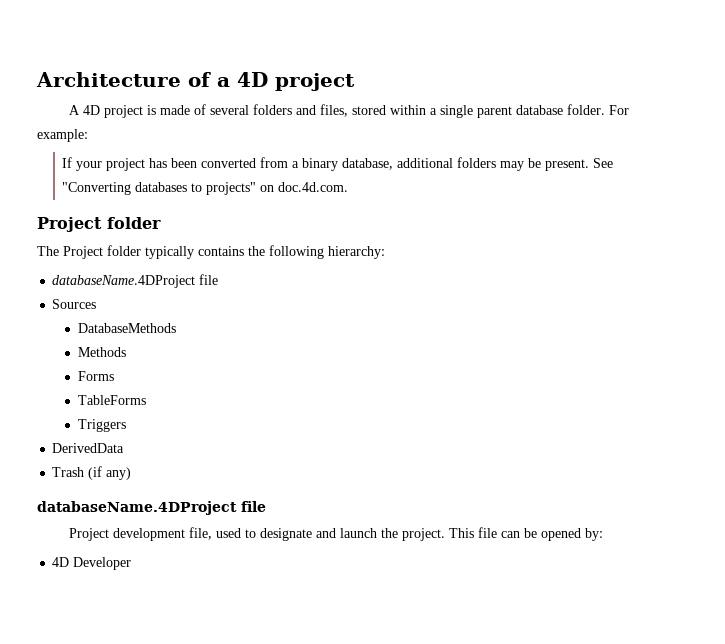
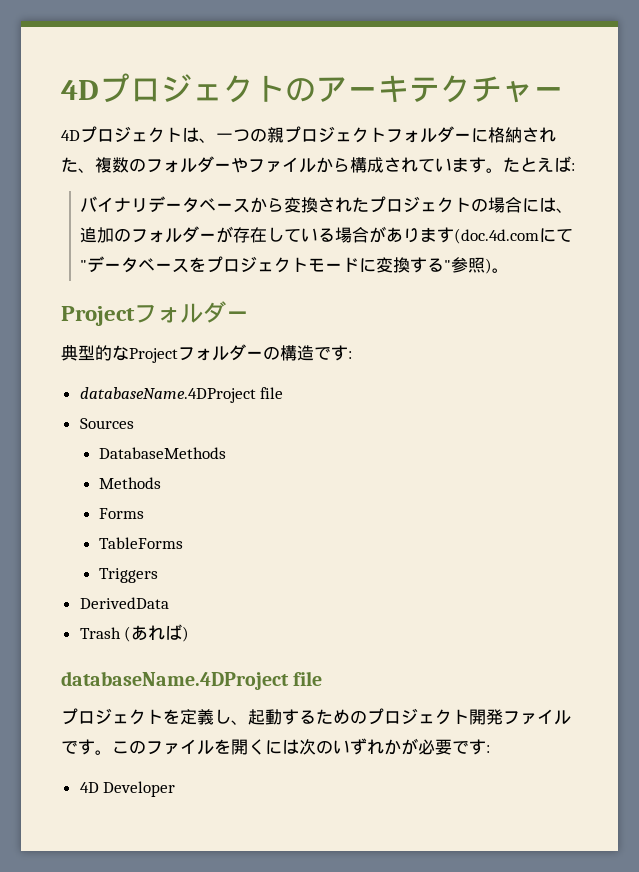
[36,72,355,91] [69,104,630,118] [37,129,88,142] [62,157,614,171] [62,182,349,195] [37,217,161,232] [37,245,385,259] Architecture of a 4D project // A 4D project is made of several folders and files, stored within a single parent database folder. For example: // If your project has been converted from a binary database, additional folders may be present. See "Converting databases to projects" on doc.4d.com. // Project folder // The Project folder typically contains the following hierarchy: -> [61,73,564,103] [61,126,556,143] [61,156,575,173] [80,196,574,213] [80,226,574,244] [80,256,510,274] [61,301,249,326] [61,344,352,363] 4Dプロジェクトのアーキテクチャー // 4Dプロジェクトは、一つの親プロジェクトフォルダーに格納された、複数のフォルダーやファイルから構成されています。たとえば: // バイナリデータベースから変換されたプロジェクトの場合には、追加のフォルダーが存在している場合があります(doc.4d.comにて"データベースをプロジェクトモードに変換する"参照)。 // Projectフォルダー // 典型的なProjectフォルダーの構造です:
[88,466,132,480] [37,501,266,515] [69,527,604,541] (if any) // databaseName.4DProject file // Project development file, used to designate and launch the project. This file can be opened by: -> [124,624,190,642] [61,671,323,690] [61,708,571,725] [61,738,490,755] (あれば) // databaseName.4DProject file // プロジェクトを定義し、起動するためのプロジェクト開発ファイルです。このファイルを開くには次のいずれかが必要です:

